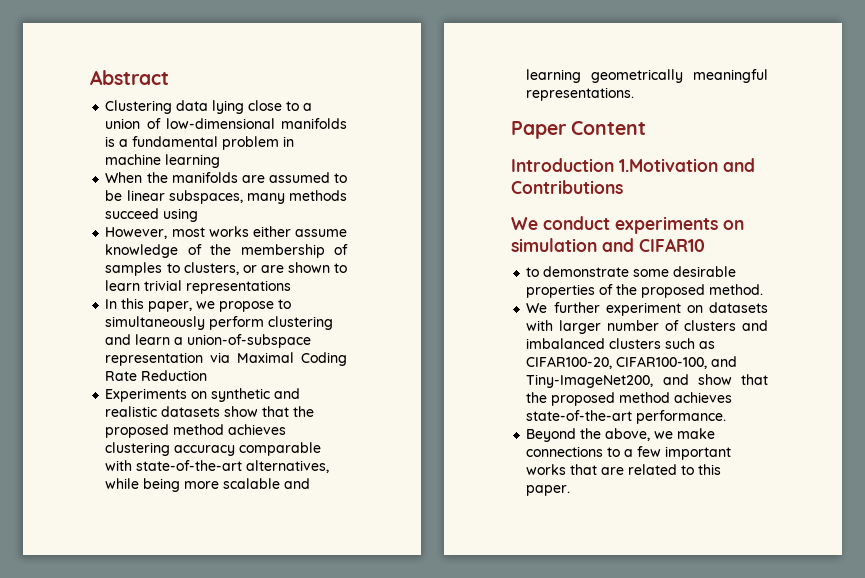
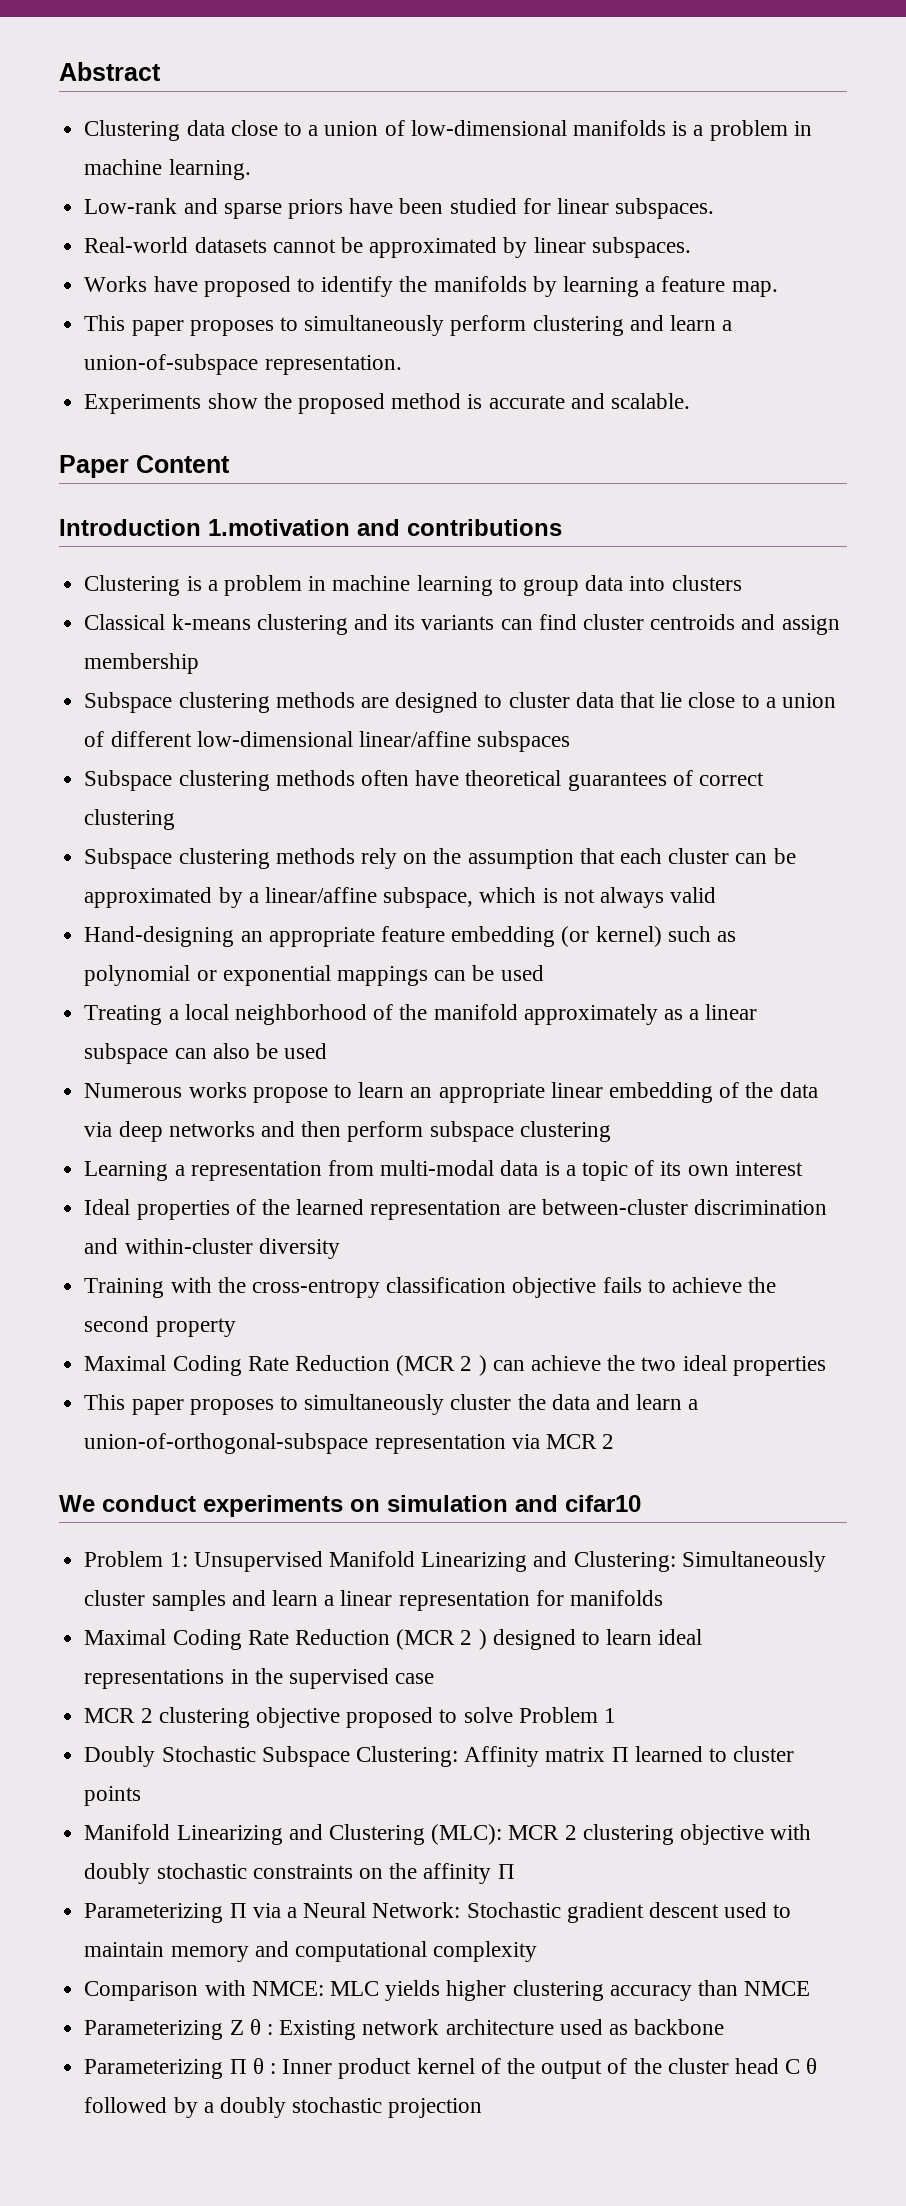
[212,100,245,114] lying -> (225, 128) none
[132,136,295,150] [105,154,221,168] [105,172,347,183] [105,190,347,204] [105,208,199,222] [105,226,347,239] [105,244,348,258] [105,262,347,276] [105,280,292,294] [105,298,275,312] fundamental problem in machine learning // When the manifolds are assumed to be linear subspaces, many methods succeed using // However, most works either assume knowledge of the membership of samples to clusters, or are shown to learn trivial representations // In this paper, we propose -> [709,120,812,141] [84,159,251,180] [84,198,715,219] [84,237,691,258] [84,276,778,297] [84,315,274,336] problem in machine learning. // Low-rank and sparse priors have been studied for linear subspaces. // Real-world datasets cannot be approximated by linear subspaces. // Works have proposed to identify the manifolds by learning a feature map. // This paper proposes
[105,352,347,366] [105,370,208,381] [105,388,301,402] [105,406,315,417] [105,424,287,438] [105,442,322,456] [105,460,330,473] [105,478,311,492] [526,69,768,83] [526,87,635,101] [511,121,647,139] [511,158,755,172] [511,180,623,194] representation via Maximal Coding Rate Reduction // Experiments on synthetic and realistic datasets show that the proposed method achieves clustering accuracy comparable with state-of-the-art alternatives, while being more scalable and learning geometrically meaningful representations. // Paper Content // Introduction 1.Motivation and Contributions -> [264,355,402,375] [84,393,690,414] [59,455,230,478] [59,519,562,536] [84,575,742,596] [84,614,840,635] [84,653,200,674] [84,692,837,713] [84,731,571,752] [84,770,764,791] [84,809,176,830] [84,848,796,869] [84,887,717,908] [84,926,736,947] [84,965,544,986] [84,1004,758,1025] [84,1043,328,1064] [84,1082,818,1103] [84,1121,611,1142] [84,1160,803,1181] [84,1199,827,1220] [84,1238,340,1259] [84,1277,777,1298] [84,1316,236,1337] [84,1355,826,1376] [84,1394,699,1415] [84,1433,615,1454] representation. // Experiments show the proposed method is accurate and scalable. // Paper Content // Introduction 1.motivation and contributions // Clustering is a problem in machine learning to group data into clusters // Classical k-means clustering and its variants can find cluster centroids and assign membership // Subspace clustering methods are designed to cluster data that lie close to a union of different low-dimensional linear/affine subspaces // Subspace clustering methods often have theoretical guarantees of correct clustering // Subspace clustering methods rely on the assumption that each cluster can be approximated by a linear/affine subspace, which is not always valid // Hand-designing an appropriate feature embedding (or kernel) such as polynomial or exponential mappings can be used // Treating a local neighborhood of the manifold approximately as a linear subspace can also be used // Numerous works propose to learn an appropriate linear embedding of the data via deep networks and then perform subspace clustering // Learning a representation from multi-modal data is a topic of its own interest // Ideal properties of the learned representation are between-cluster discrimination and within-cluster diversity // Training with the cross-entropy classification objective fails to achieve the second property // Maximal Coding Rate Reduction (MCR 2 ) can achieve the two ideal properties // This paper proposes to simultaneously cluster the data and learn a union-of-orthogonal-subspace representation via MCR 2
[639,238,705,252] [526,266,737,277] [526,284,764,298] [526,302,768,316] [526,320,768,334] [526,338,716,349] [526,356,738,369] [526,374,768,388] [526,392,733,406] [526,410,727,424] [526,428,716,442] [526,446,732,460] [526,464,722,475] [526,485,571,496] CIFAR10 // to demonstrate some desirable properties of the proposed method. // We further experiment on datasets with larger number of clusters and imbalanced clusters such as CIFAR100-20, CIFAR100-100, and Tiny-ImageNet200, and show that the proposed method achieves state-of-the-art performance. // Beyond the above, we make connections to a few important works that are related to this paper. -> [565,1495,641,1512] [84,1551,826,1572] [84,1590,663,1611] [84,1629,703,1650] [84,1668,435,1689] [84,1707,616,1728] [84,1746,795,1767] [84,1786,142,1806] [84,1824,812,1845] [84,1863,515,1884] [84,1902,792,1923] [84,1941,538,1962] [84,1980,811,2001] [84,2019,725,2040] [84,2058,818,2079] [84,2097,483,2118] cifar10 // Problem 1: Unsupervised Manifold Linearizing and Clustering: Simultaneously cluster samples and learn a linear representation for manifolds // Maximal Coding Rate Reduction (MCR 2 ) designed to learn ideal representations in the supervised case // MCR 2 clustering objective proposed to solve Problem 1 // Doubly Stochastic Subspace Clustering: Affinity matrix Π learned to cluster points // Manifold Linearizing and Clustering (MLC): MCR 2 clustering objective with doubly stochastic constraints on the affinity Π // Parameterizing Π via a Neural Network: Stochastic gradient descent used to maintain memory and computational complexity // Comparison with NMCE: MLC yields higher clustering accuracy than NMCE // Parameterizing Z θ : Existing network architecture used as backbone // Parameterizing Π θ : Inner product kernel of the output of the cluster head C θ followed by a doubly stochastic projection

